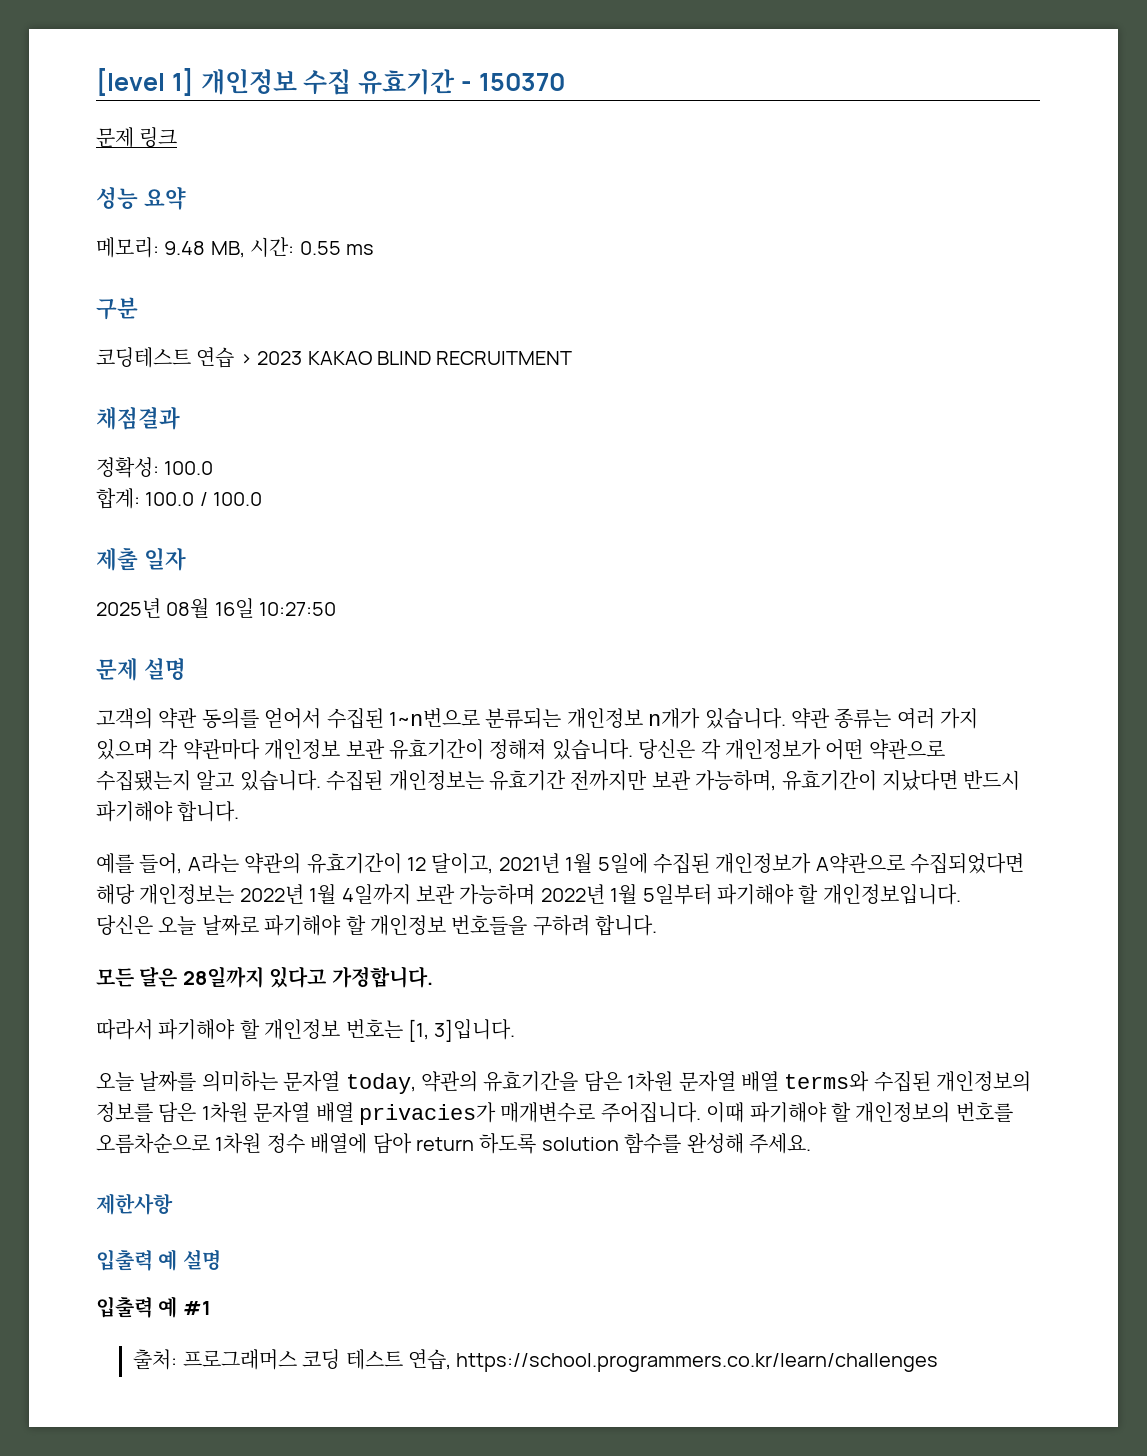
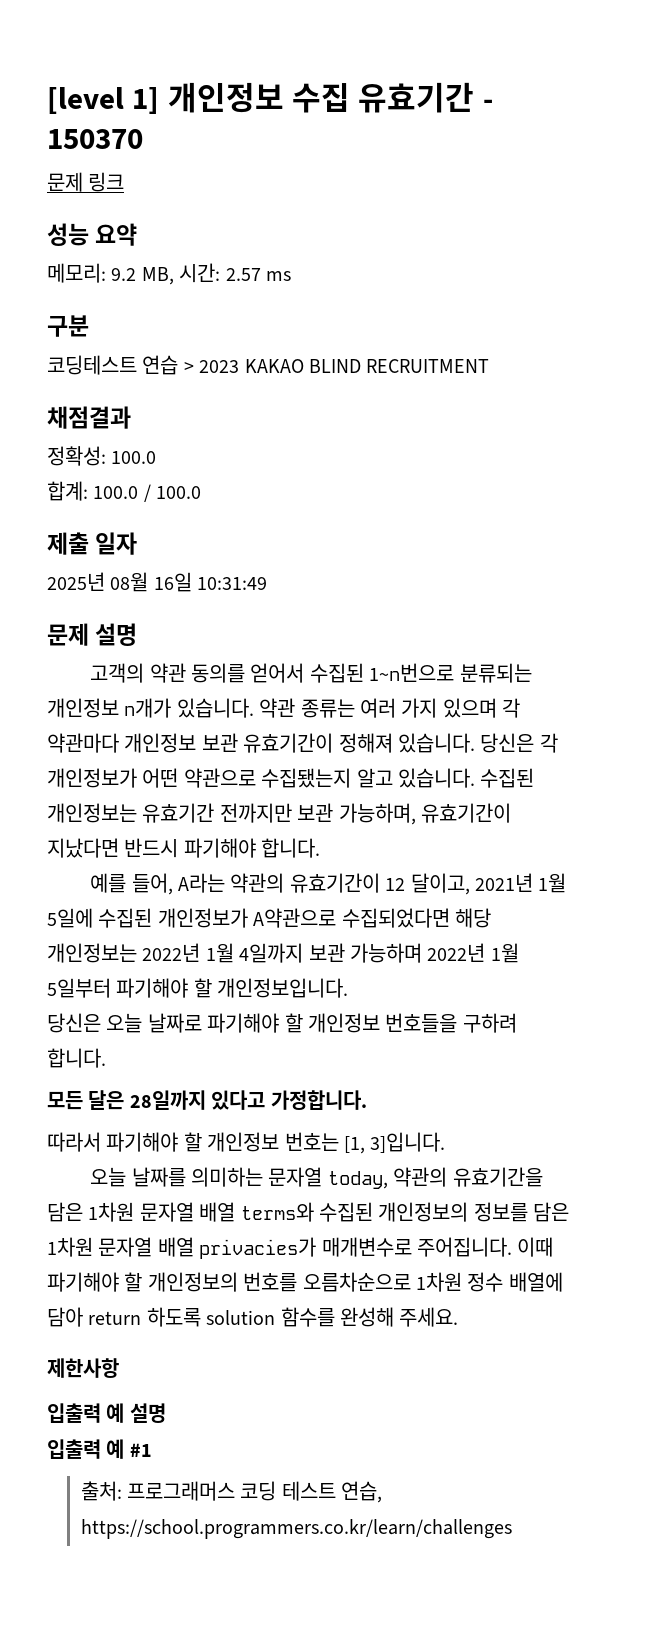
[164,241,206,255] 9.48 -> [111,268,137,281] 9.2
[299,241,341,255] 0.55 -> [225,268,261,281] 2.57
[259,602,337,616] 10:27:50 -> [197,577,268,590] 10:31:49

